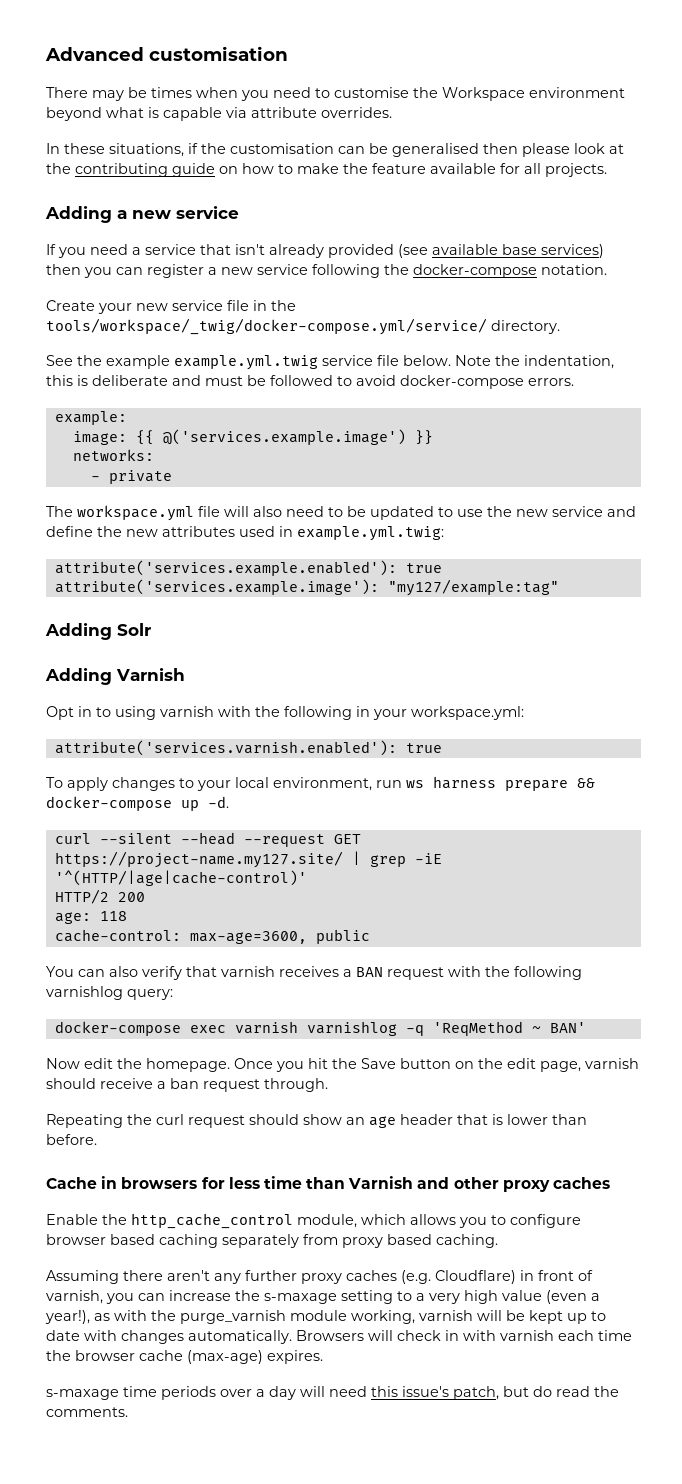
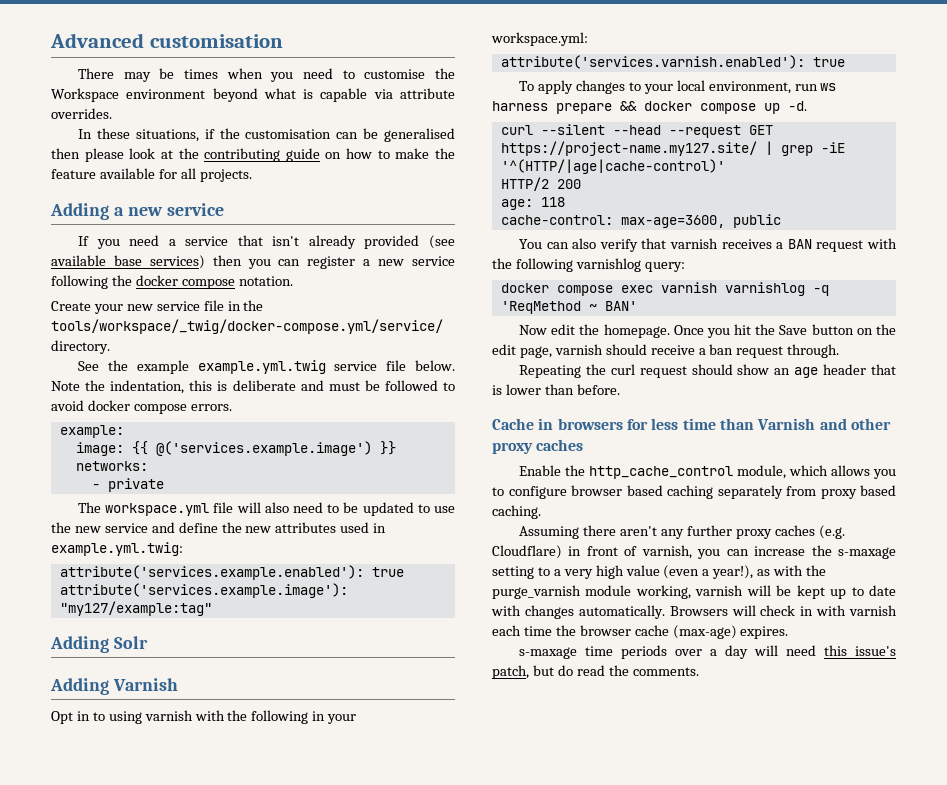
[413,264,537,278] docker-compose -> [135,275,235,289] docker compose
[400,375,524,389] docker-compose -> [87,400,187,414] docker compose
[46,796,172,811] docker-compose -> [644,101,756,114] docker compose
[54,1021,181,1036] docker-compose -> [500,283,613,296] docker compose

